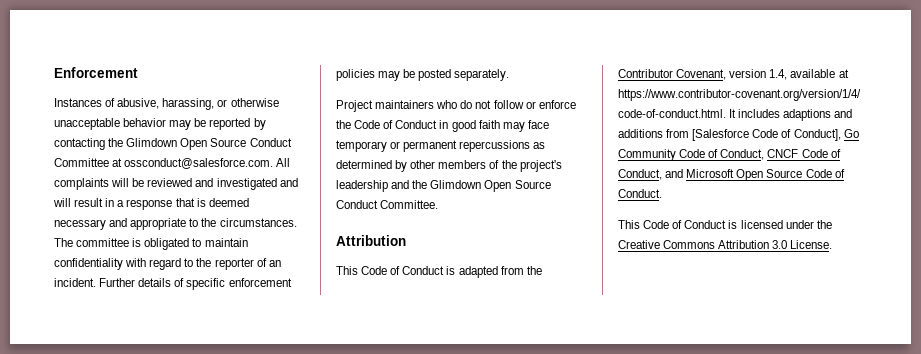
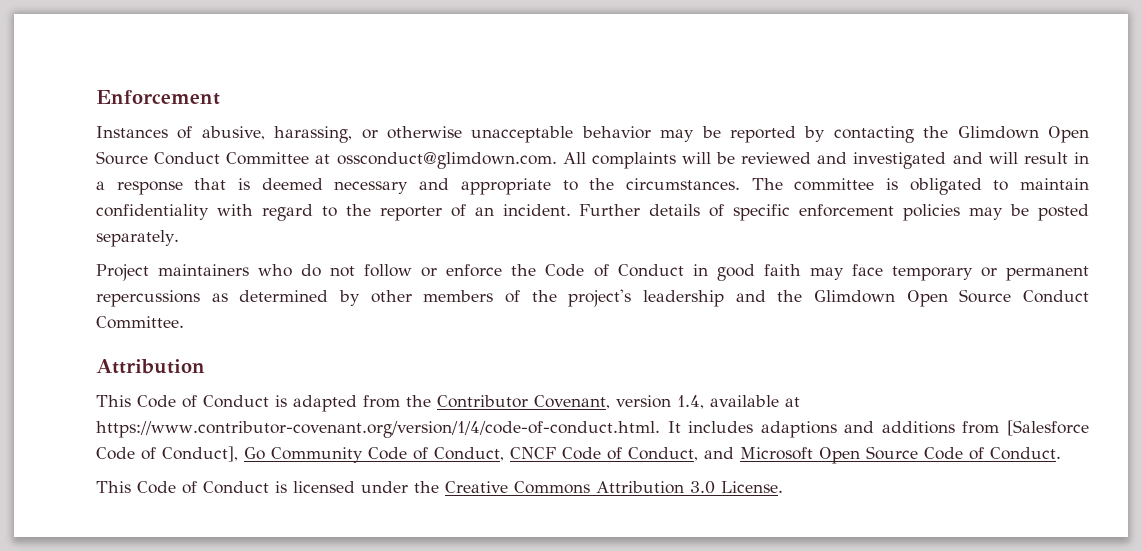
[124,158,274,169] ossconduct@salesforce.com. -> [336,152,557,169] ossconduct@glimdown.com.

